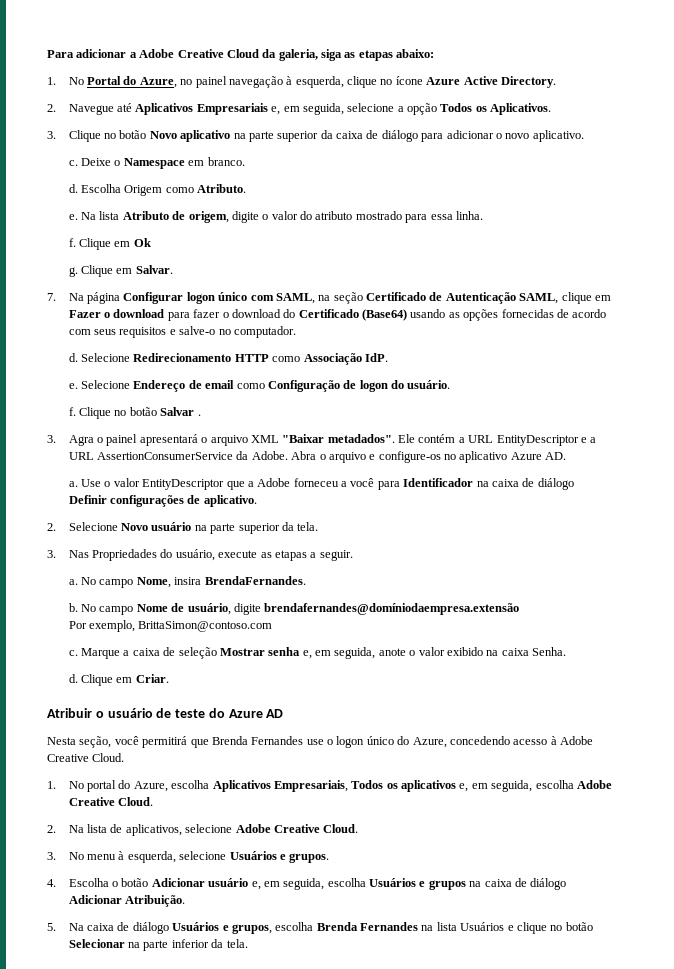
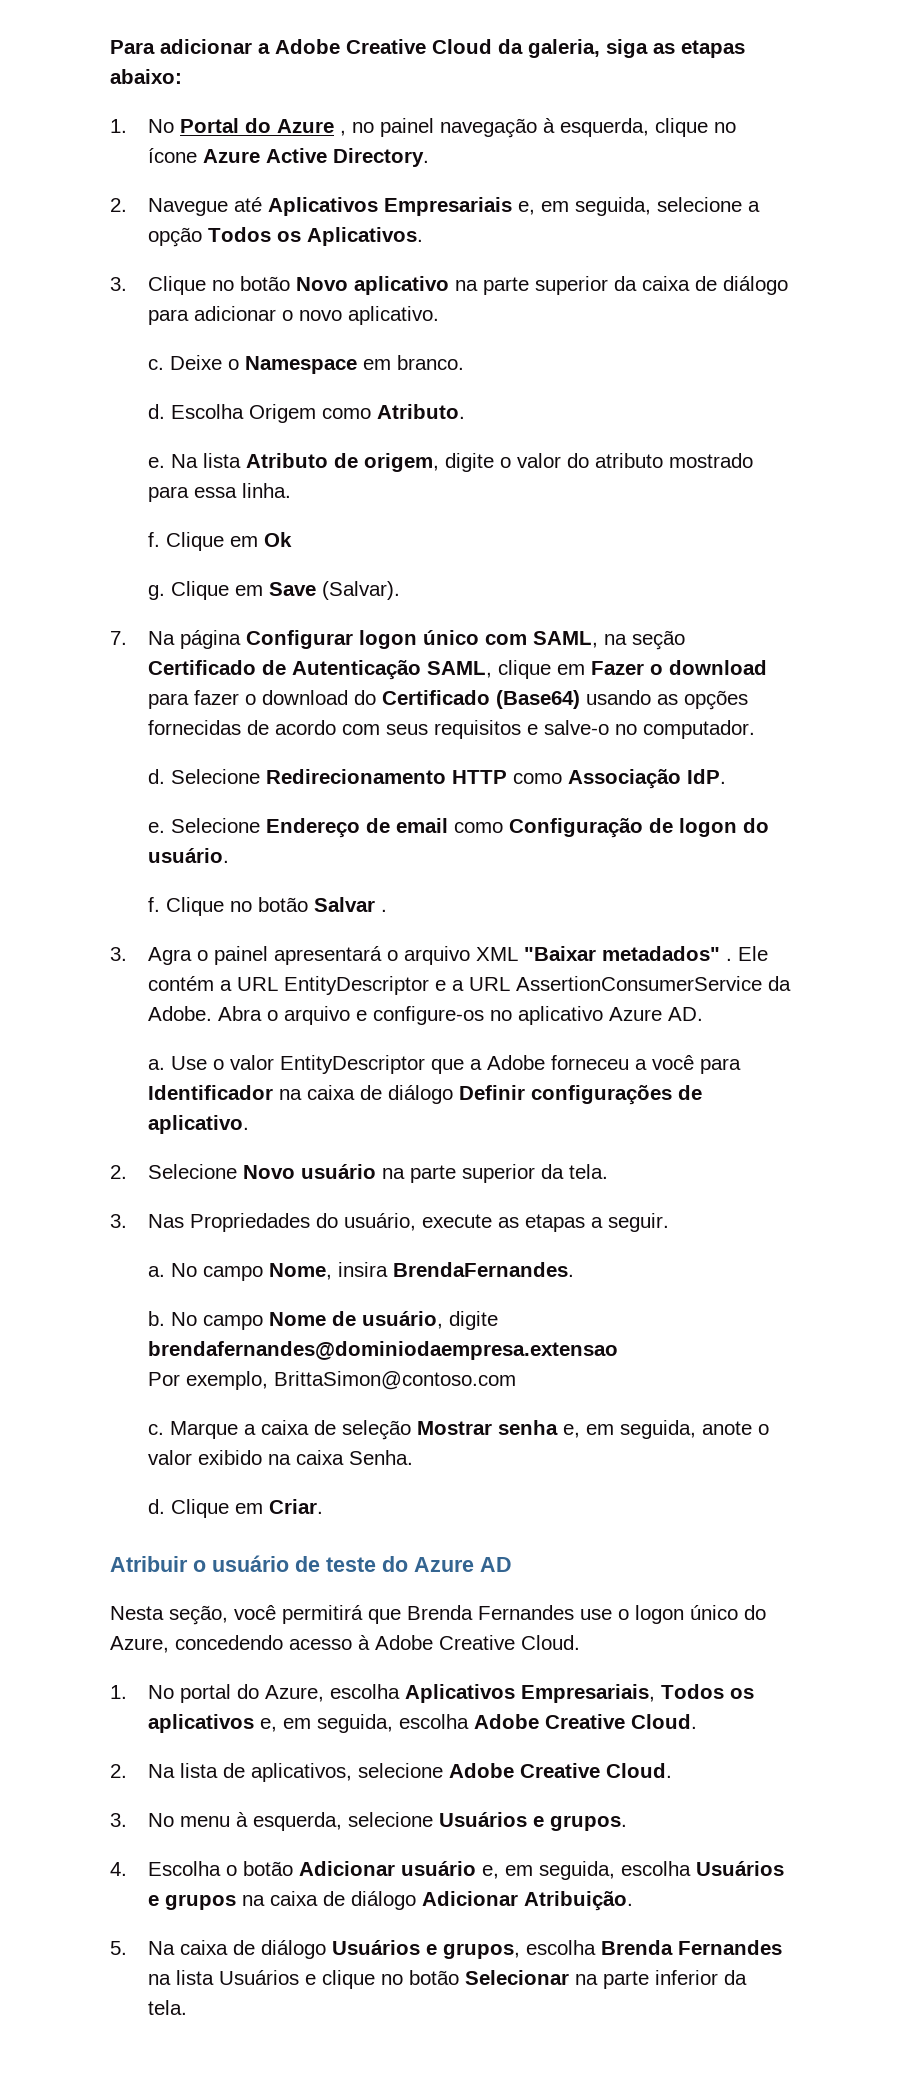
[139,77,177,88] Azure, -> [277,119,347,136] Azure ,
[135,265,173,274] Salvar. -> [269,581,401,600] Save (Salvar).
[327,434,395,443] metadados". -> [602,946,733,961] metadados" .
[264,603,520,615] brendafernandes@domíniodaempresa.extensão -> [148,1341,619,1360] brendafernandes@dominiodaempresa.extensao

